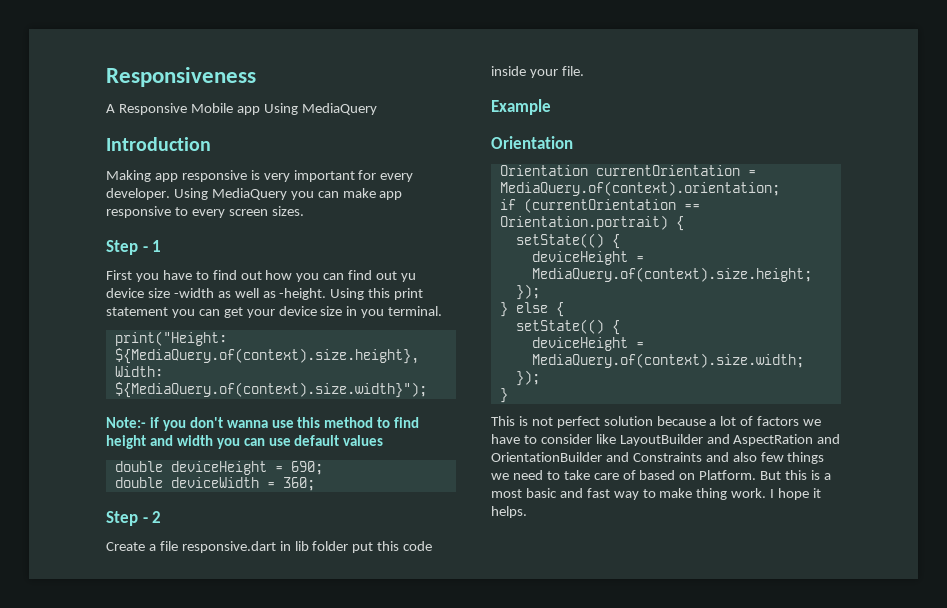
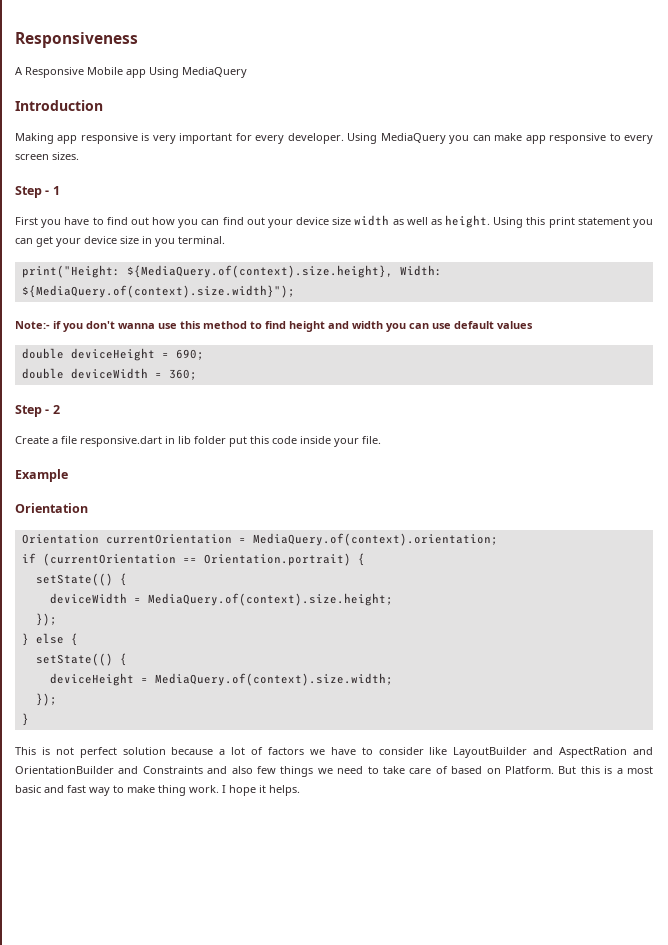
[401,273,417,282] [106,288,214,298] yu device size -width -> [267,215,390,228] your device size width
[279,288,327,300] -height. -> [445,215,491,228] height.
[531,251,628,265] deviceHeight -> [49,593,127,604] deviceWidth

